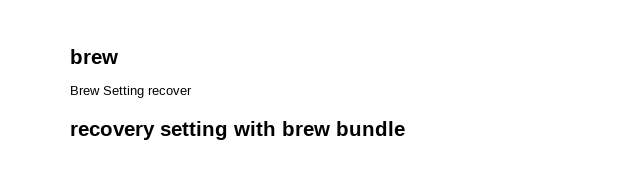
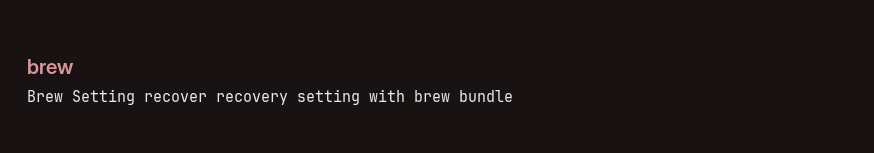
(192, 91) // -> (207, 97) none

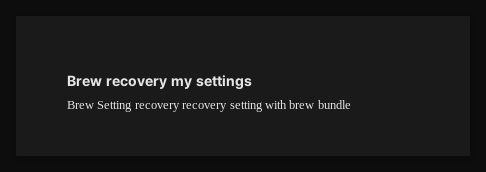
[27,59,74,74] brew -> [67,75,252,90] Brew recovery my settings
[144,93,207,102] recover -> [134,103,180,112] recovery

